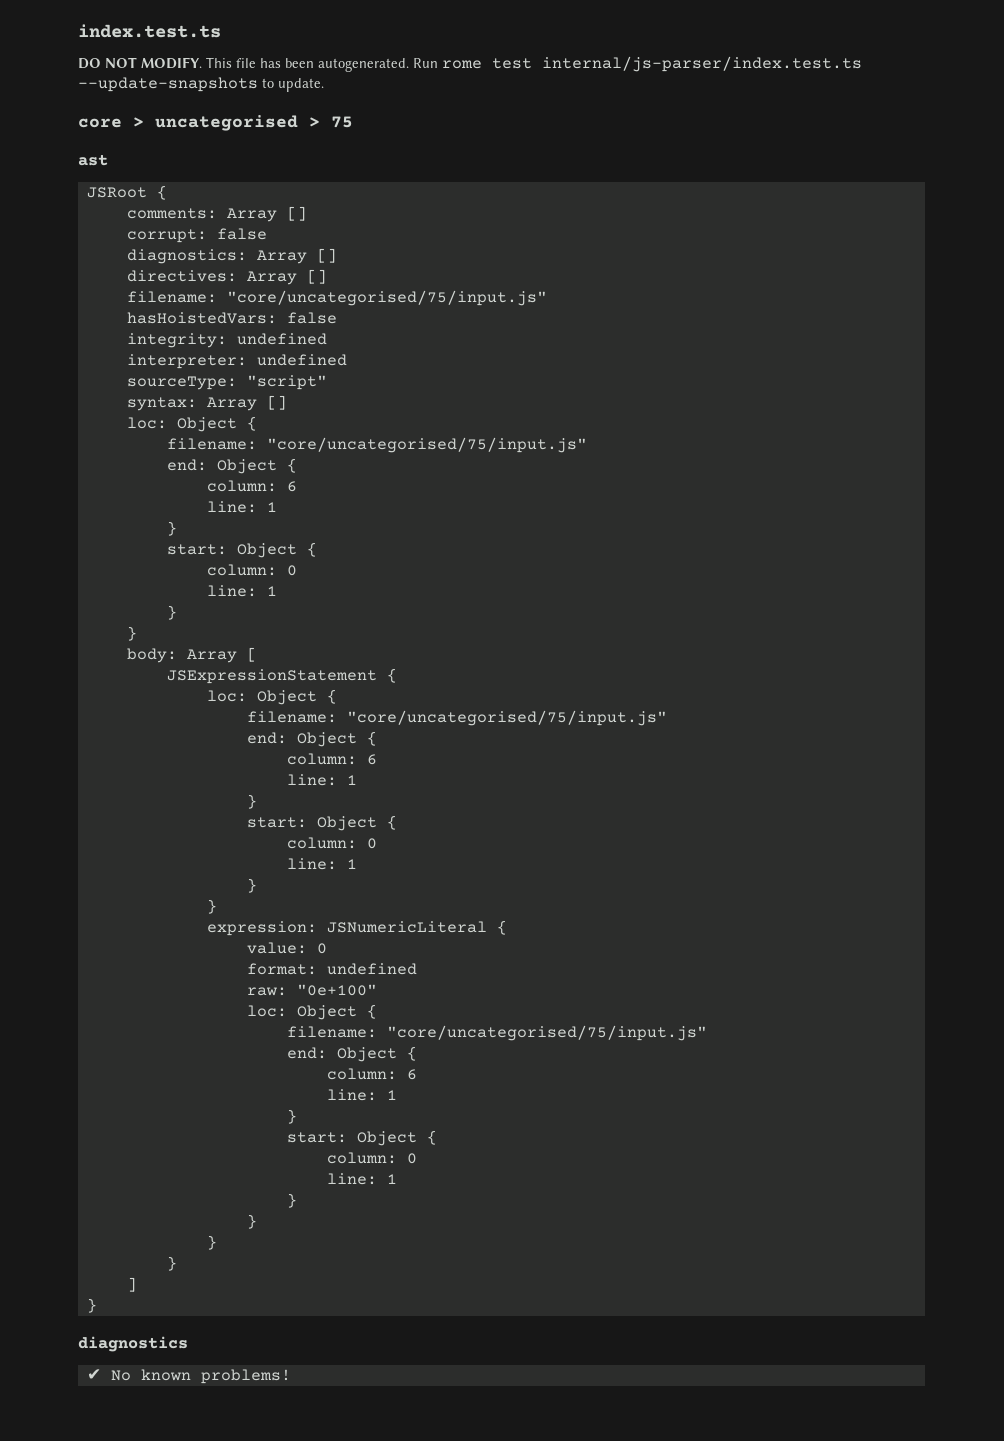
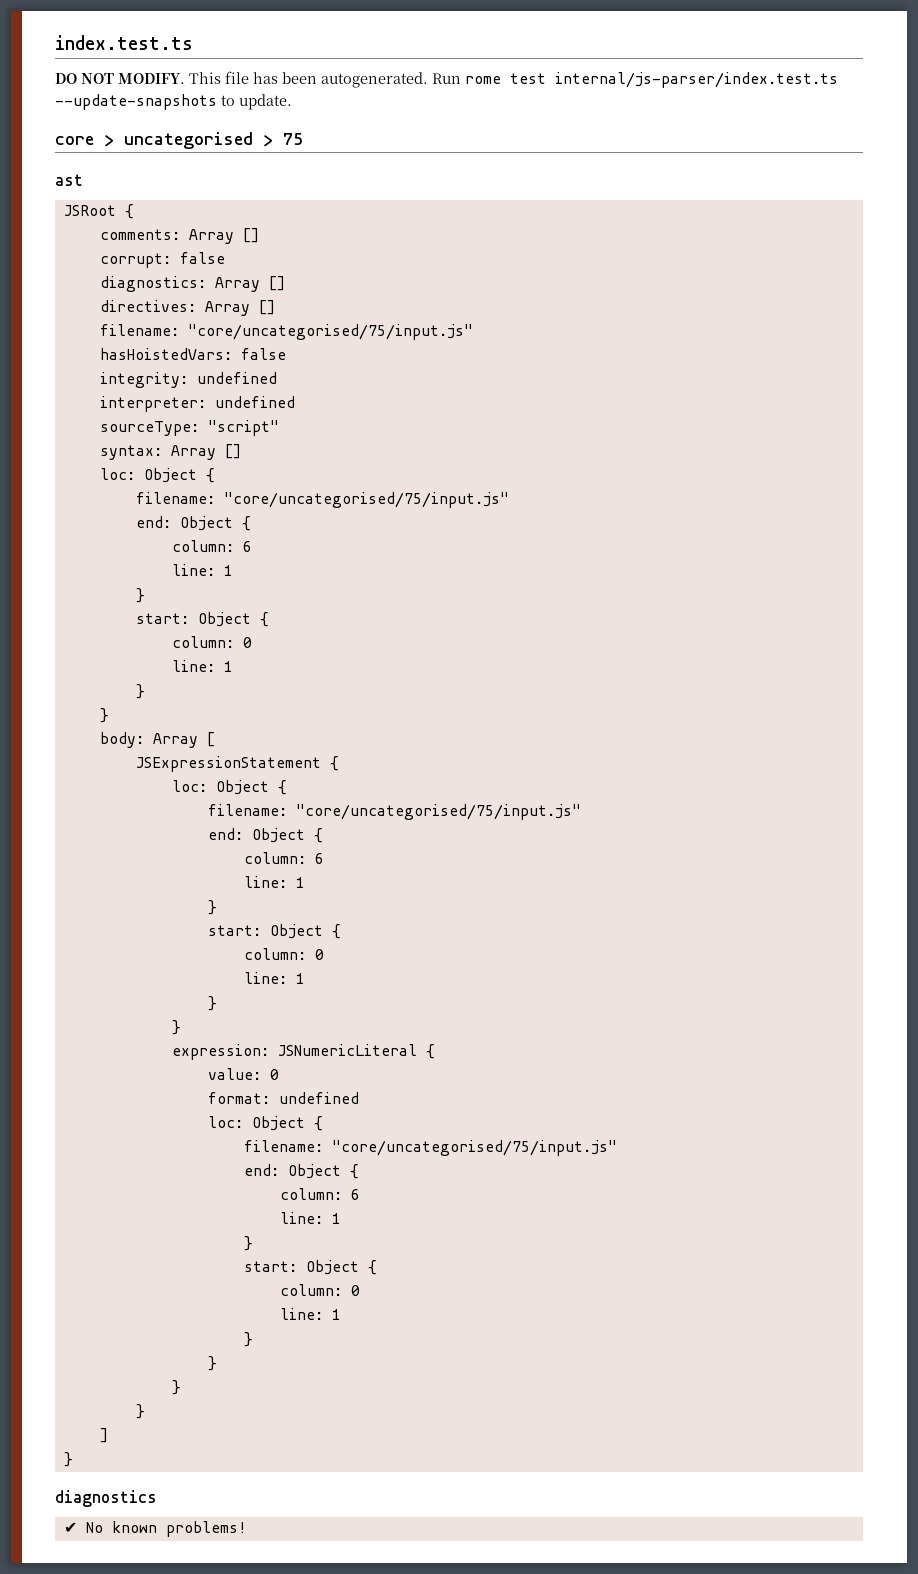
[246,984,377,996] // raw: "0e+100" -> (359, 1098) none

